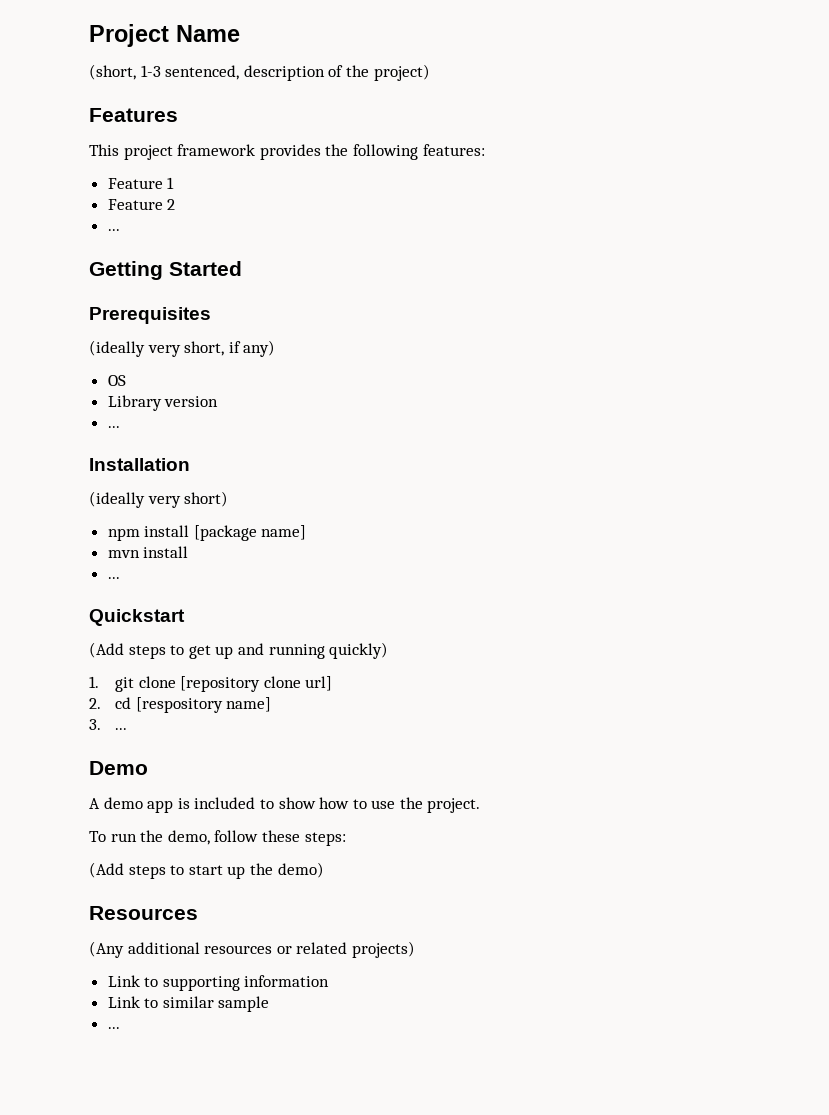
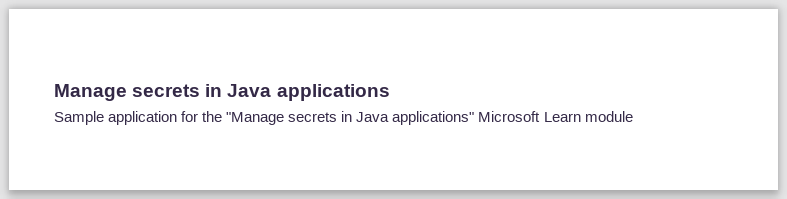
[89,24,240,47] [89,64,430,81] [89,108,178,122] [89,144,485,160] [107,177,175,189] [107,199,176,210] [107,229,120,231] [89,261,242,280] [89,307,211,324] [89,340,276,357] [107,375,126,386] [107,395,219,411] [107,426,120,428] [89,458,190,471] [89,491,229,508] [107,525,307,541] [107,546,189,558] [107,577,120,579] [89,609,185,626] [89,642,389,659] [89,676,333,692] [89,697,272,713] [89,719,128,730] [89,761,148,775] [89,797,481,813] [89,830,346,846] [89,862,324,879] [89,906,198,920] [89,941,415,958] [107,975,330,991] [107,996,270,1012] [107,1027,120,1029] Project Name // (short, 1-3 sentenced, description of the project) // Features // This project framework provides the following features: // Feature 1 // Feature 2 // ... // Getting Started // Prerequisites // (ideally very short, if any) // OS // Library version // ... // Installation // (ideally very short) // npm install [package name] // mvn install // ... // Quickstart // (Add steps to get up and running quickly) // 1. git clone [repository clone url] // 2. cd [respository name] // 3. ... // Demo // A demo app is included to show how to use the project. // To run the demo, follow these steps: // (Add steps to start up the demo) // Resources // (Any additional resources or related projects) // Link to supporting information // Link to similar sample // ... -> [54,84,390,101] [54,111,633,125] Manage secrets in Java applications // Sample application for the "Manage secrets in Java applications" Microsoft Learn module

